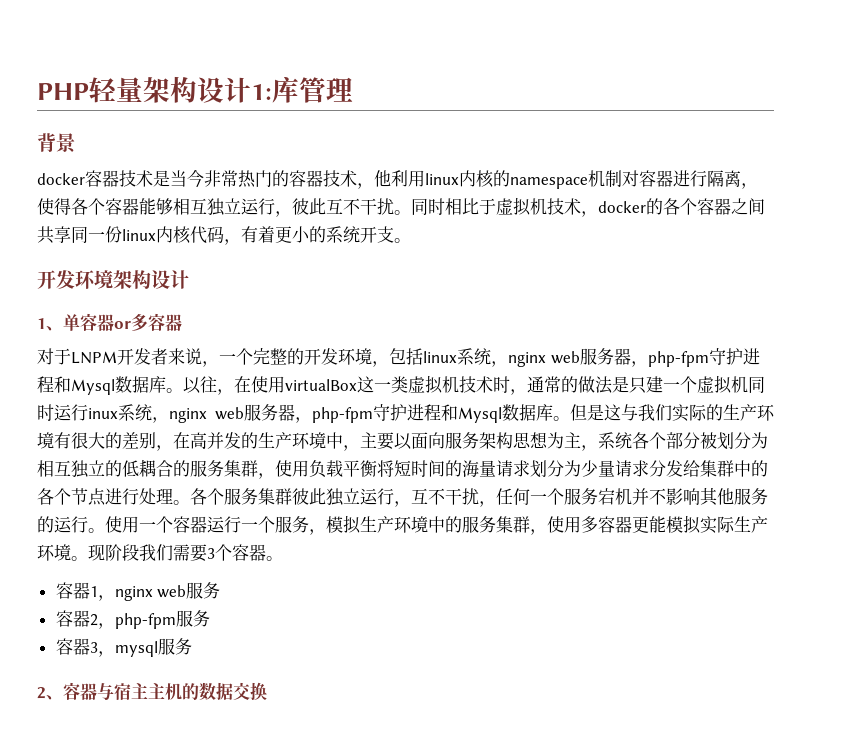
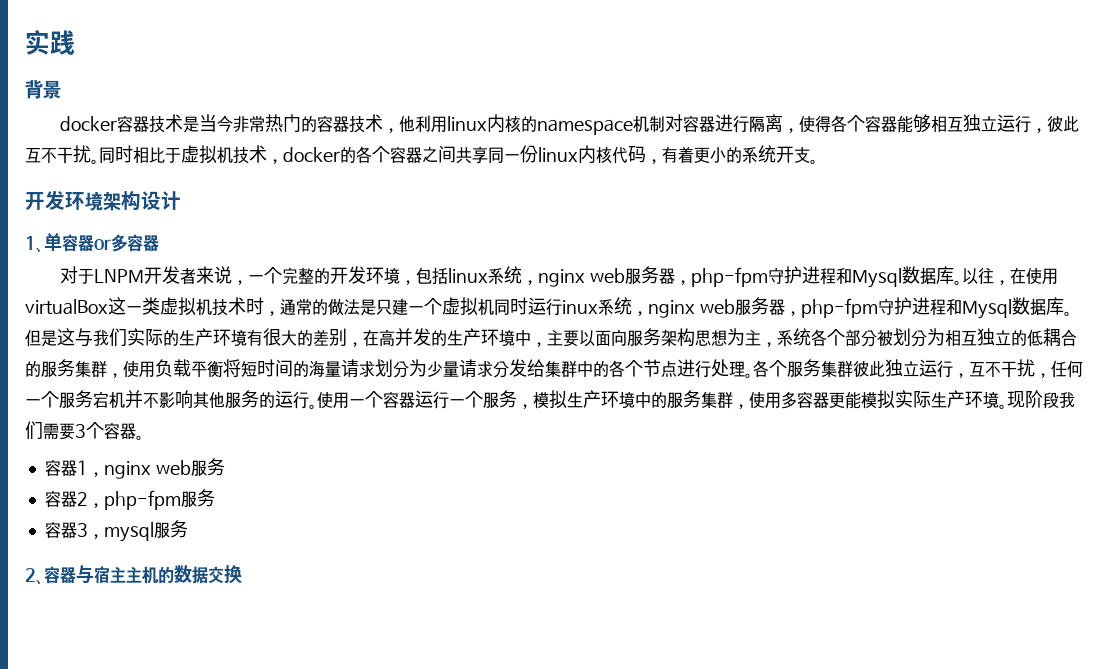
[37,76,353,103] PHP轻量架构设计1:库管理 -> [25,30,75,55] 实践

